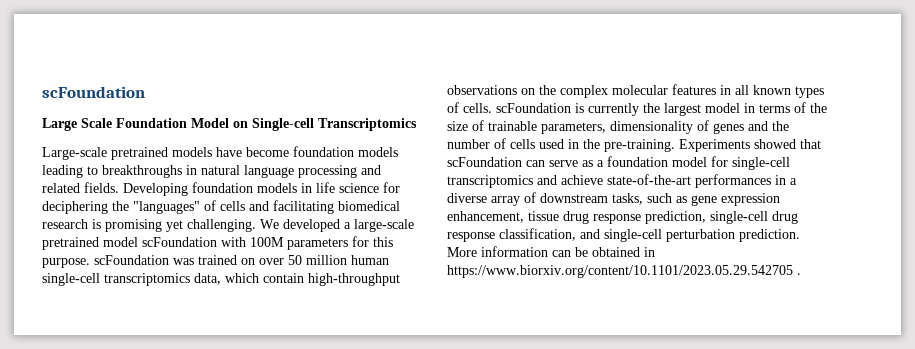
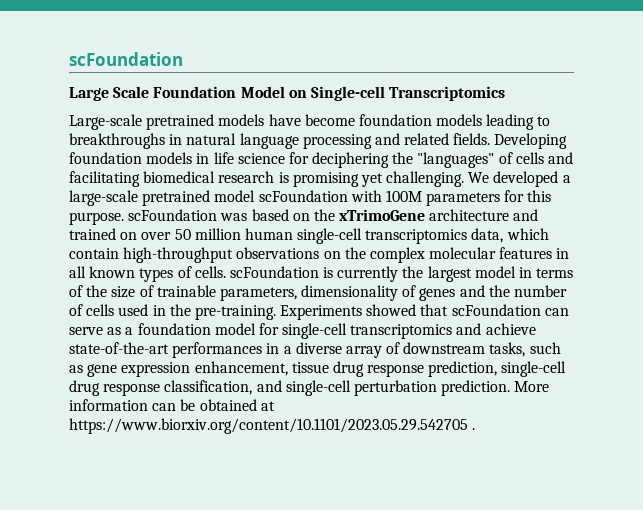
(194, 261) none -> [251,209,539,221] based on the xTrimoGene architecture and
[644,247,655,257] in -> [260,401,275,411] at

